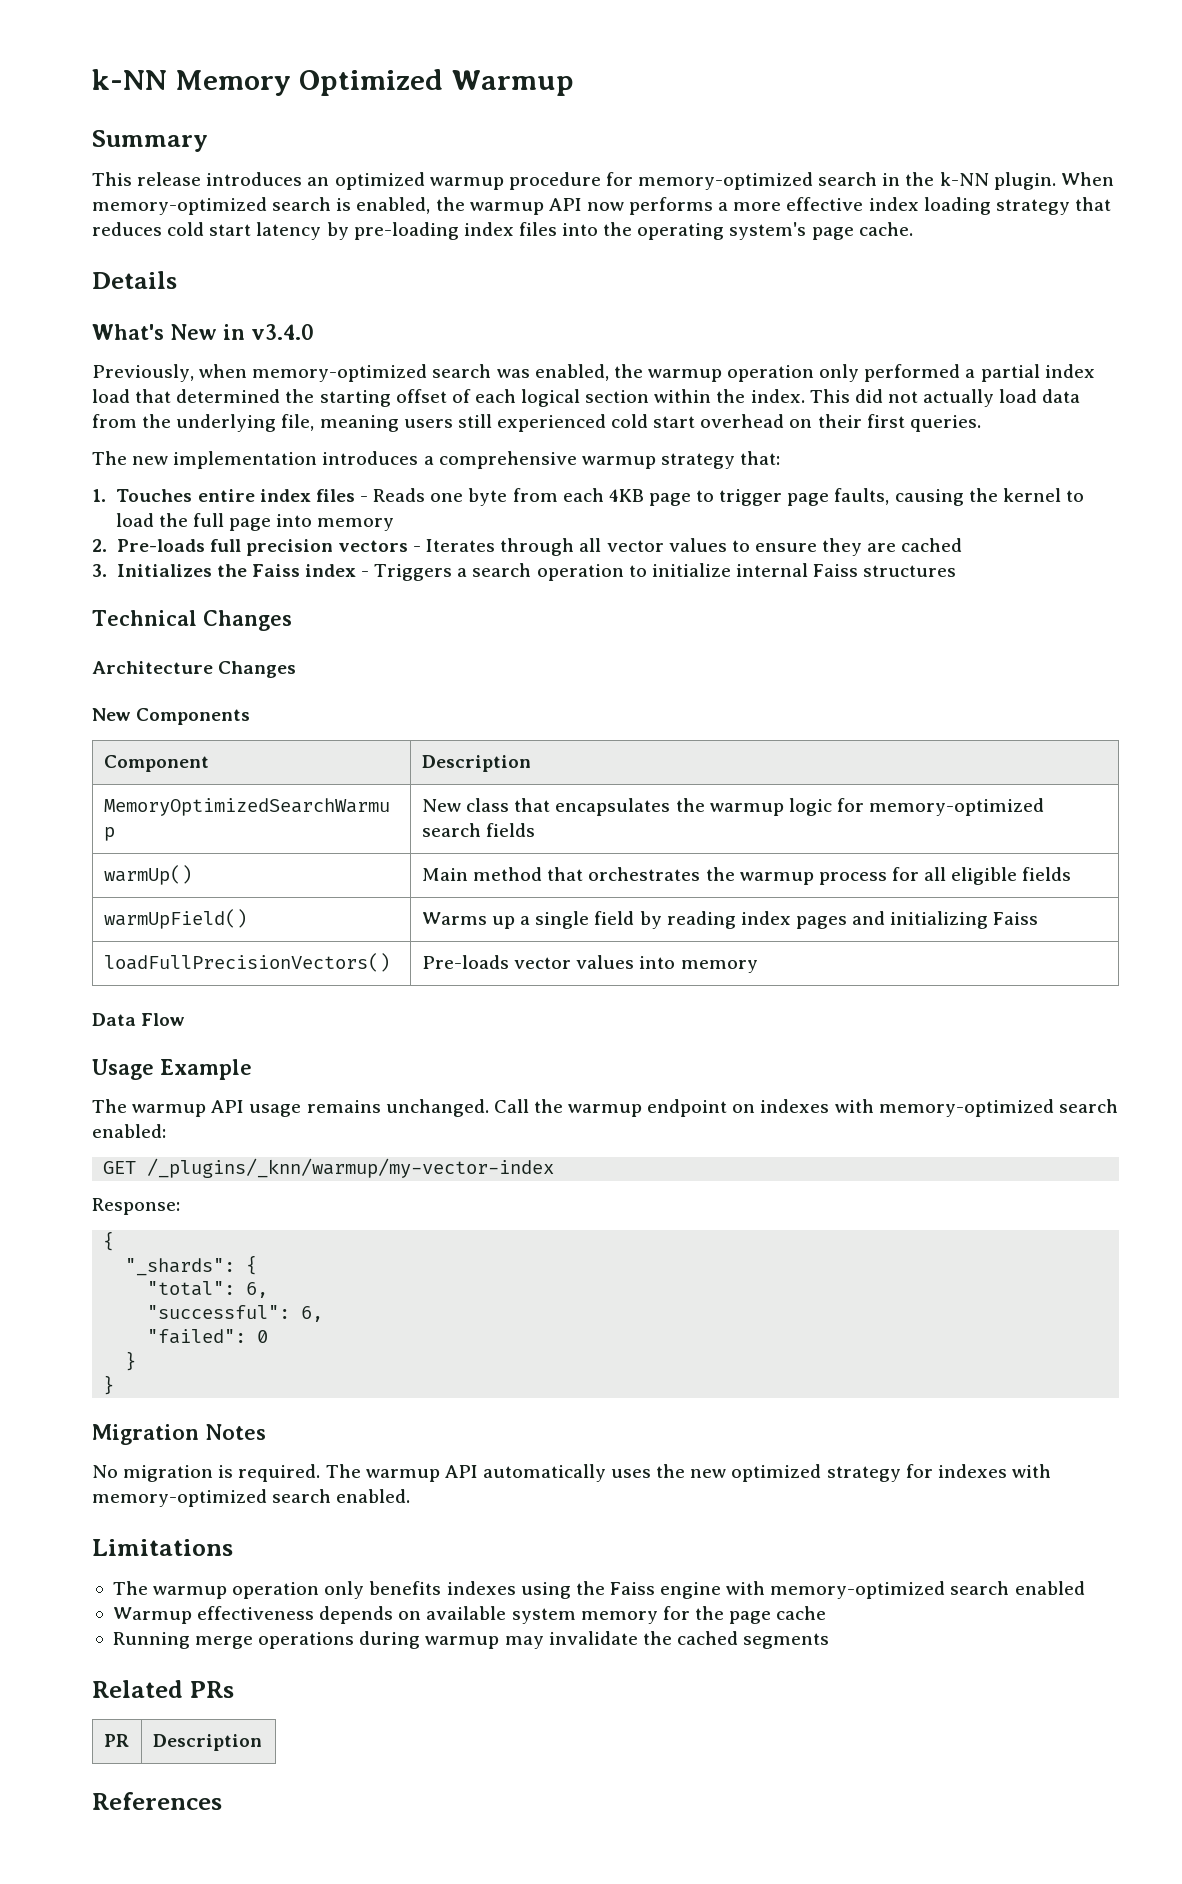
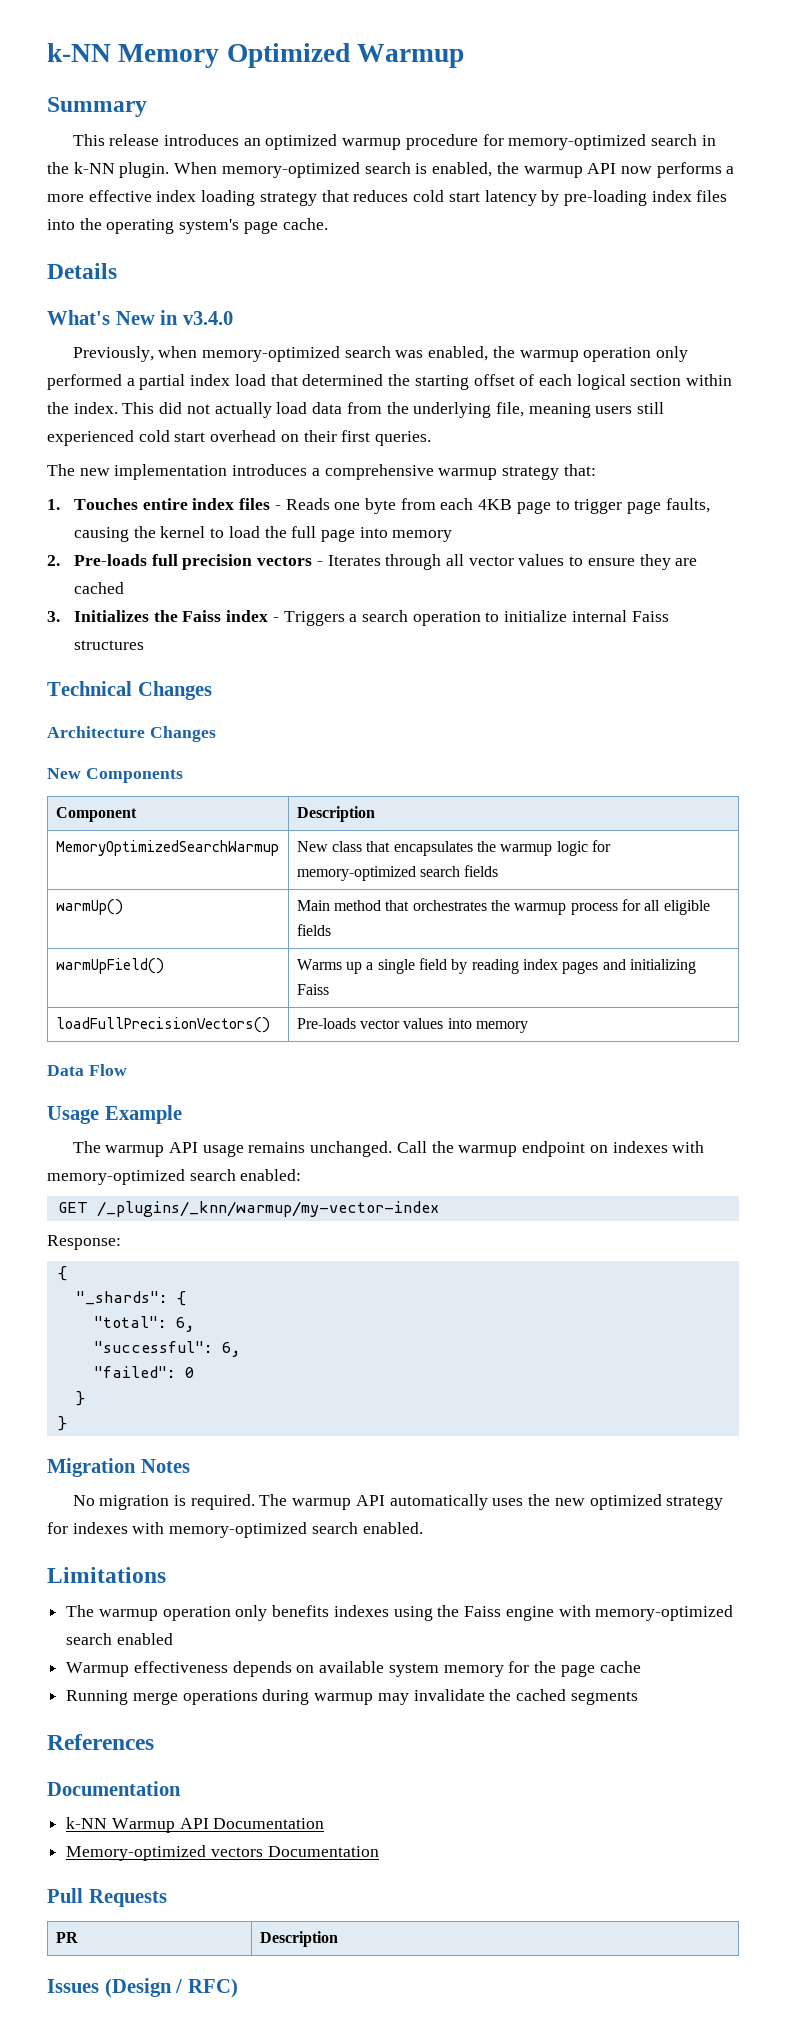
[92,1680,234,1698] [103,1734,129,1747] [152,1734,262,1751] [92,1792,222,1810] Related PRs // PR | Description // References -> [47,1734,154,1750] [47,1781,181,1796] [66,1817,325,1833] [66,1845,379,1861] [47,1888,167,1907] [55,1932,78,1943] [259,1931,338,1947] [47,1978,238,1998] References // Documentation // k-NN Warmup API Documentation // Memory-optimized vectors Documentation // Pull Requests // PR | Description // Issues (Design / RFC)

